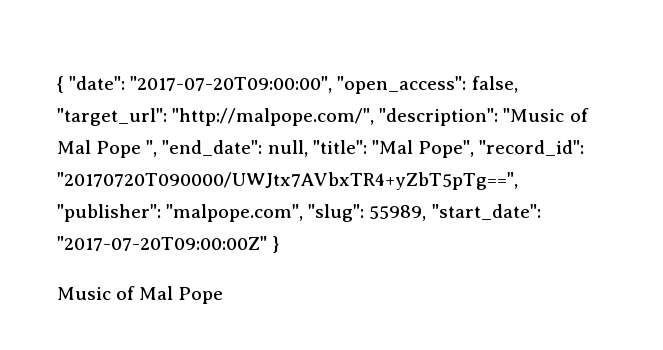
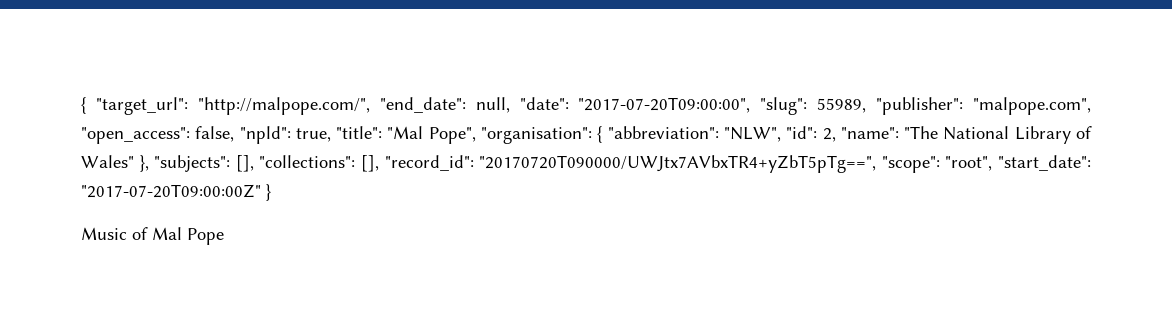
[57,76,518,94] [57,108,589,126] [57,140,585,158] [57,172,518,190] [57,204,427,222] { "date": "2017-07-20T09:00:00", "open_access": false, "target_url": "http://malpope.com/", "description": "Music of Mal Pope ", "end_date": null, "title": "Mal Pope", "record_id": "20170720T090000/UWJtx7AVbxTR4+yZbT5pTg==", "publisher": "malpope.com", "slug": 55989, -> [81,97,1091,115] [81,126,1092,144] [81,155,993,173] { "target_url": "http://malpope.com/", "end_date": null, "date": "2017-07-20T09:00:00", "slug": 55989, "publisher": "malpope.com", "open_access": false, "npld": true, "title": "Mal Pope", "organisation": { "abbreviation": "NLW", "id": 2, "name": "The National Library of Wales" }, "subjects": [], "collections": [], "record_id": "20170720T090000/UWJtx7AVbxTR4+yZbT5pTg==", "scope": "root",

